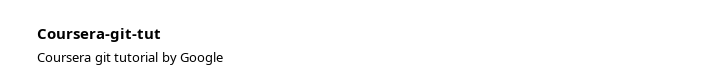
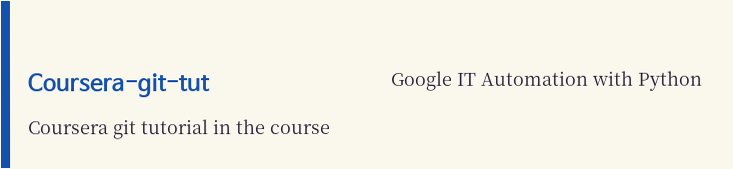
[161,52,224,65] by Google -> [213,119,331,135] [390,70,703,91] in the course Google IT Automation with Python

